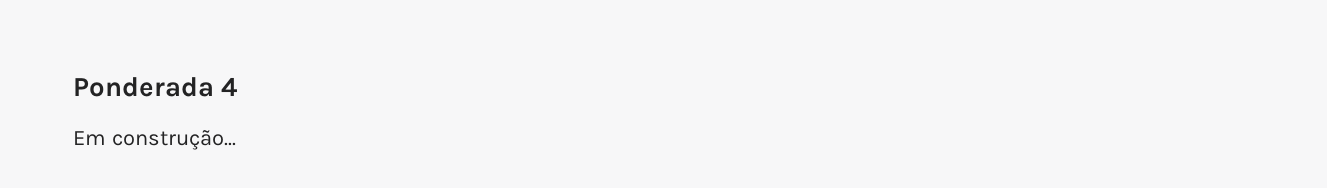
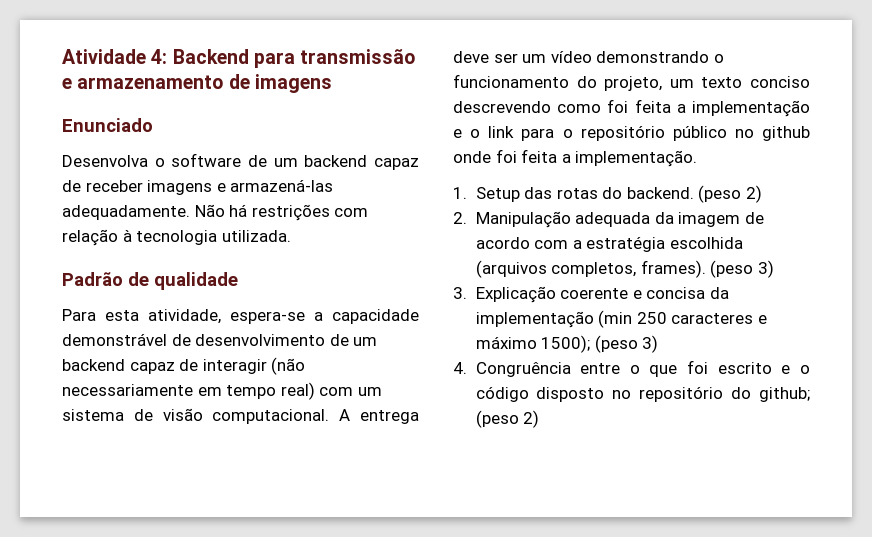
[73,77,238,97] [73,130,236,150] Ponderada 4 // Em construção... -> [62,49,416,68] [62,74,332,93] [62,118,153,132] [62,153,419,170] [62,179,334,195] [62,204,369,221] [62,229,291,246] [62,272,238,290] [62,309,419,324] [62,333,378,346] [62,357,306,375] [62,382,382,400] [62,408,419,424] [453,51,724,63] [453,74,810,91] [453,99,810,117] [453,125,810,141] [453,149,698,167] [453,185,763,203] [453,211,764,228] [475,236,743,252] [475,260,774,278] [453,286,729,303] [475,310,767,328] [475,335,659,353] [453,360,810,377] [475,386,810,402] [475,410,540,428] Atividade 4: Backend para transmissão e armazenamento de imagens // Enunciado // Desenvolva o software de um backend capaz de receber imagens e armazená-las adequadamente. Não há restrições com relação à tecnologia utilizada. // Padrão de qualidade // Para esta atividade, espera-se a capacidade demonstrável de desenvolvimento de um backend capaz de interagir (não necessariamente em tempo real) com um sistema de visão computacional. A entrega deve ser um vídeo demonstrando o funcionamento do projeto, um texto conciso descrevendo como foi feita a implementação e o link para o repositório público no github onde foi feita a implementação. // 1. Setup das rotas do backend. (peso 2) // 2. Manipulação adequada da imagem de acordo com a estratégia escolhida (arquivos completos, frames). (peso 3) // 3. Explicação coerente e concisa da implementação (min 250 caracteres e máximo 1500); (peso 3) // 4. Congruência entre o que foi escrito e o código disposto no repositório do github; (peso 2)

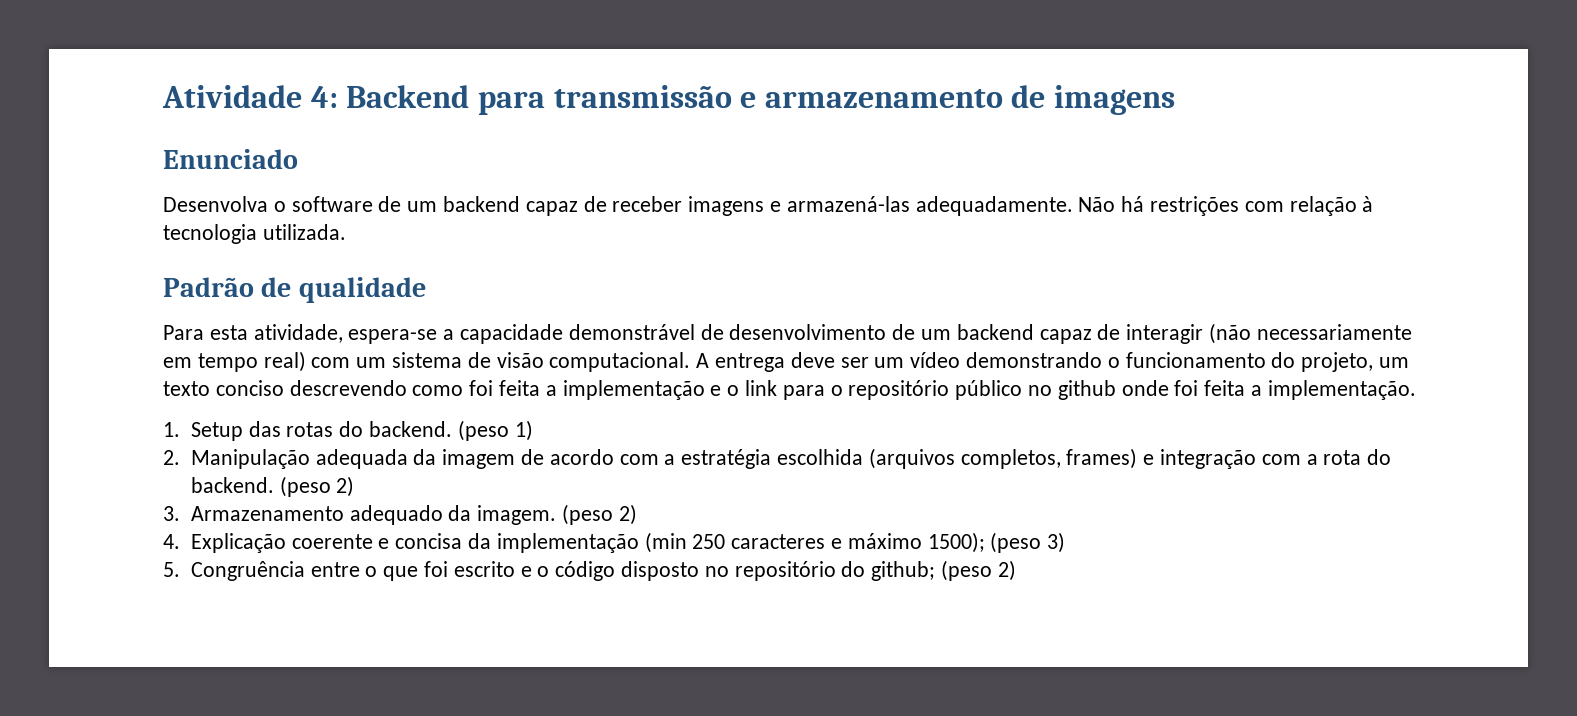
[746,185,763,203] 2) -> [514,420,533,441] 1)
[640,260,774,278] [453,287,467,299] frames). (peso 3) // 3. -> [1066,448,1392,469] [190,476,355,497] [163,504,637,525] [163,534,180,549] frames) e integração com a rota do backend. (peso 2) // 3. Armazenamento adequado da imagem. (peso 2) // 4.
[453,362,467,374] 4. -> [163,562,180,577] 5.

